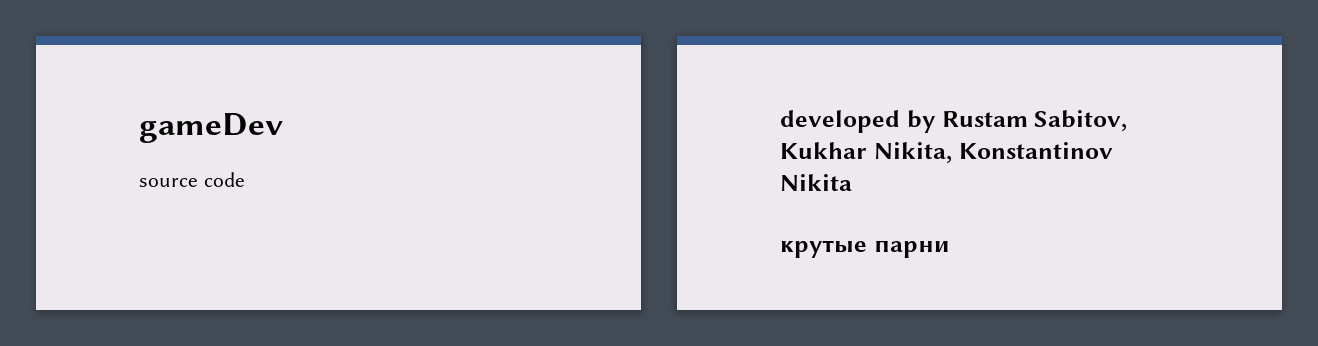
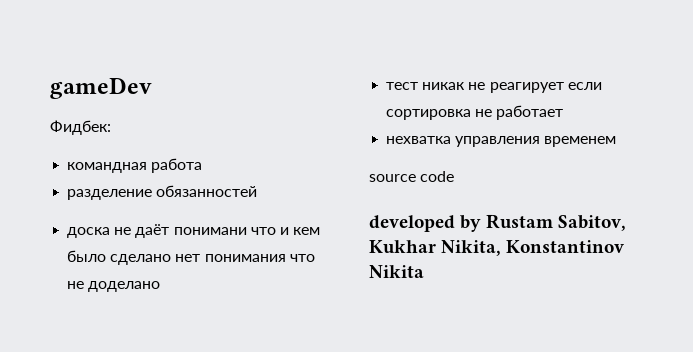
(283, 128) none -> [50,120,111,135] [67,158,203,173] [67,185,258,200] [67,224,321,238] [67,250,315,265] [67,281,161,292] [386,82,602,93] [386,105,564,120] [386,136,617,147] // Фидбек: // командная работа // разделение обязанностей // доска не даёт понимани что и кем было сделано нет понимания что не доделано // тест никак не реагирует если сортировка не работает // нехватка управления временем
[780,240,949,258] // крутые парни -> (424, 271) none

